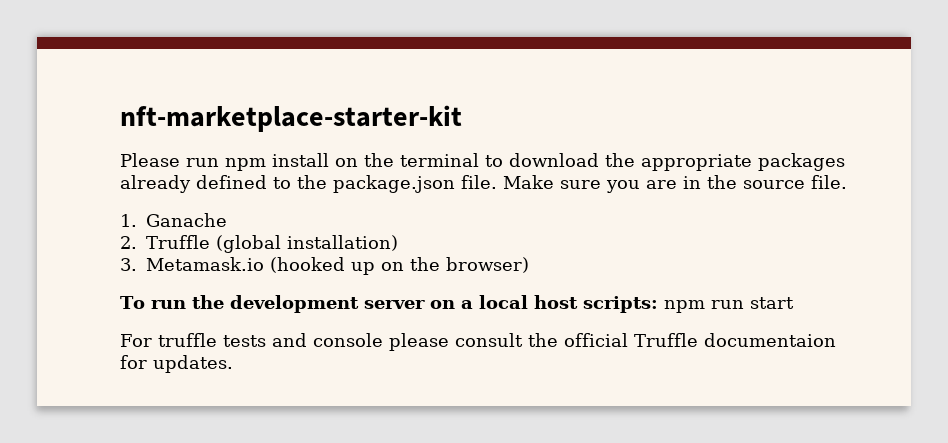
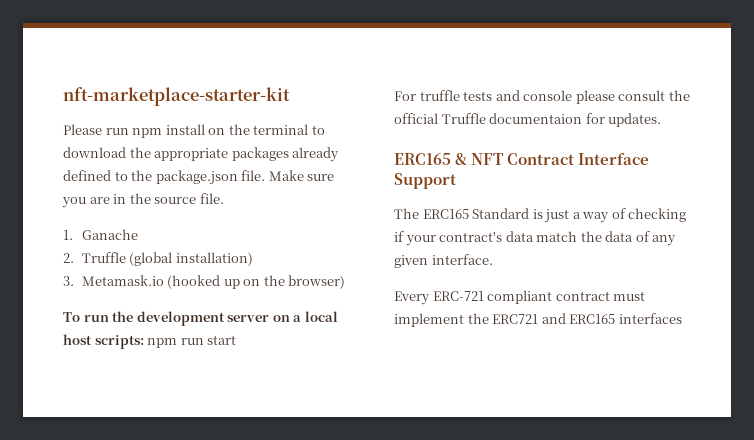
(233, 364) none -> [394,153,650,165] [394,173,456,189] [394,208,687,223] [394,231,677,246] [394,254,493,268] [394,290,646,305] [394,313,682,327] // ERC165 & NFT Contract Interface Support // The ERC165 Standard is just a way of checking if your contract's data match the data of any given interface. // Every ERC-721 compliant contract must implement the ERC721 and ERC165 interfaces

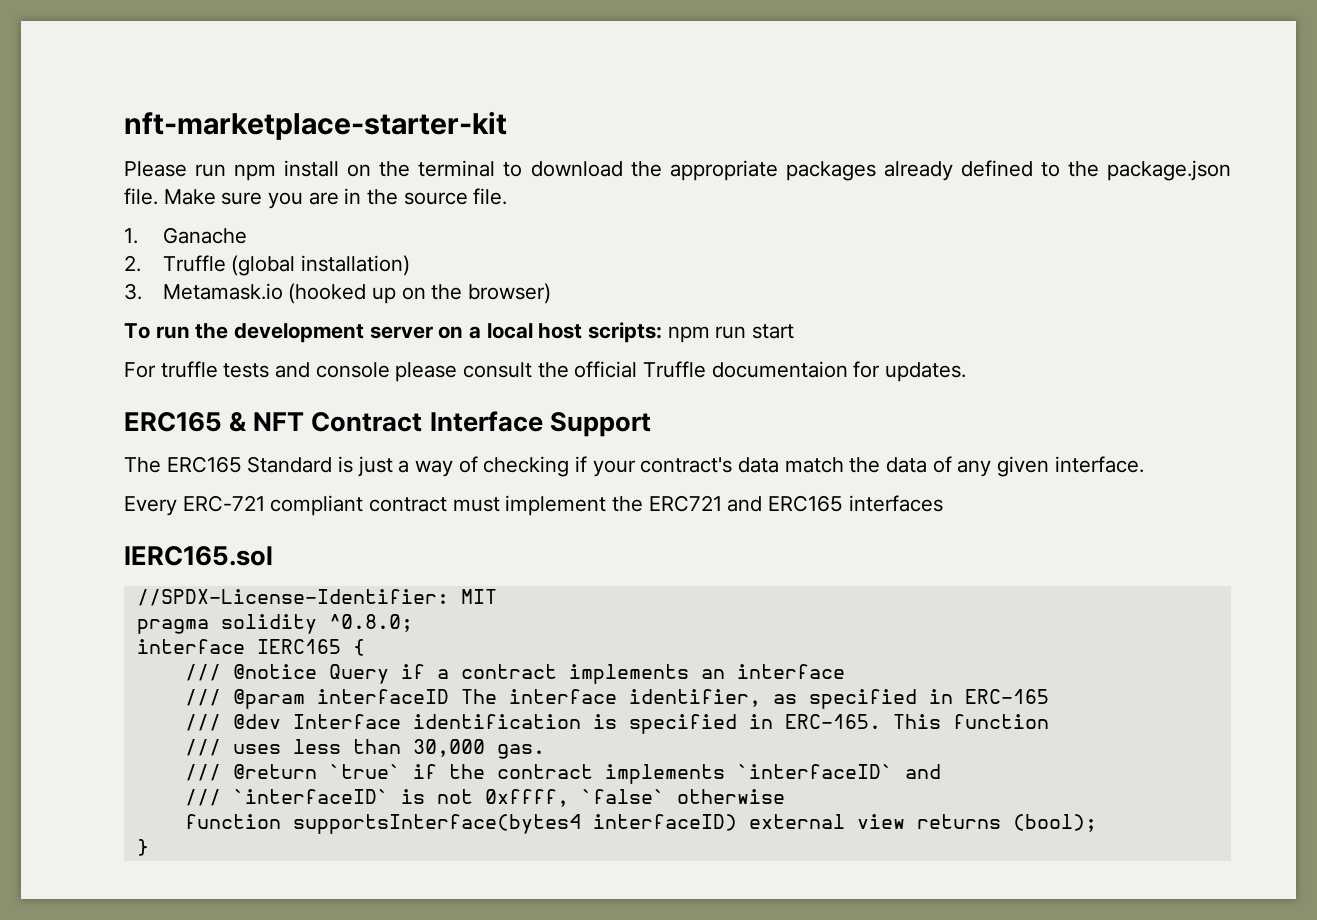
(682, 318) none -> [124,546,273,566] [136,589,497,606] [136,614,413,634] [136,639,365,656] [184,664,845,684] [184,689,1049,709] [184,714,1049,734] [184,739,545,759] [184,764,941,784] [184,789,785,807] [184,814,1097,834] [136,839,149,856] // IERC165.sol // //SPDX-License-Identifier: MIT // pragma solidity ^0.8.0; // interface IERC165 { // /// @notice Query if a contract implements an interface // /// @param interfaceID The interface identifier, as specified in ERC-165 // /// @dev Interface identification is specified in ERC-165. This function // /// uses less than 30,000 gas. // /// @return `true` if the contract implements `interfaceID` and // /// `interfaceID` is not 0xffff, `false` otherwise // function supportsInterface(bytes4 interfaceID) external view returns (bool); // }

